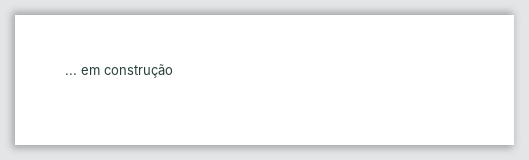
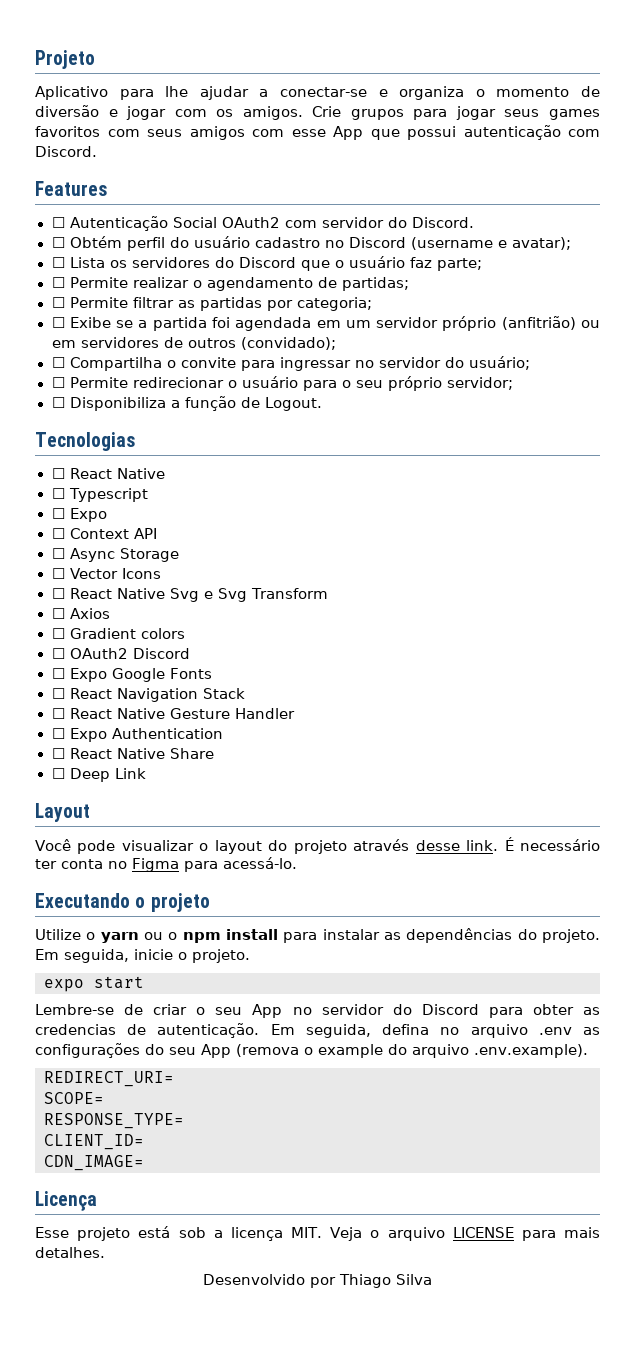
[65,64,173,78] ... em construção -> [35,50,95,69] [35,86,600,100] [35,105,601,120] [35,125,600,140] [35,146,97,157] [35,181,107,196] [51,216,474,231] [51,236,571,251] [51,256,482,271] [51,277,409,291] [51,297,372,311] [51,316,601,331] [51,337,336,350] [51,356,530,371] [51,376,513,391] [51,396,322,411] [35,432,135,451] [51,468,165,479] [51,488,149,502] [51,508,107,522] [51,528,157,539] [51,548,179,562] [51,568,162,579] [51,588,329,602] [51,608,110,619] [51,628,185,639] [51,648,190,659] [51,668,212,682] [51,688,245,702] [51,708,295,719] [51,728,223,742] [51,748,214,759] [51,768,146,782] [35,803,90,822] [35,837,601,854] [35,857,297,872] [35,893,210,912] [35,928,600,943] [35,949,250,963] [44,976,144,992] [35,1004,600,1018] [35,1023,600,1038] [35,1043,588,1058] [44,1071,174,1087] [44,1092,104,1104] [44,1113,184,1129] [44,1134,144,1150] [44,1155,144,1171] [35,1191,97,1211] [35,1226,600,1241] [35,1247,105,1258] [203,1274,432,1288] Projeto // Aplicativo para lhe ajudar a conectar-se e organiza o momento de diversão e jogar com os amigos. Crie grupos para jogar seus games favoritos com seus amigos com esse App que possui autenticação com Discord. // Features // ☐ Autenticação Social OAuth2 com servidor do Discord. // ☐ Obtém perfil do usuário cadastro no Discord (username e avatar); // ☐ Lista os servidores do Discord que o usuário faz parte; // ☐ Permite realizar o agendamento de partidas; // ☐ Permite filtrar as partidas por categoria; // ☐ Exibe se a partida foi agendada em um servidor próprio (anfitrião) ou em servidores de outros (convidado); // ☐ Compartilha o convite para ingressar no servidor do usuário; // ☐ Permite redirecionar o usuário para o seu próprio servidor; // ☐ Disponibiliza a função de Logout. // Tecnologias // ☐ React Native // ☐ Typescript // ☐ Expo // ☐ Context API // ☐ Async Storage // ☐ Vector Icons // ☐ React Native Svg e Svg Transform // ☐ Axios // ☐ Gradient colors // ☐ OAuth2 Discord // ☐ Expo Google Fonts // ☐ React Navigation Stack // ☐ React Native Gesture Handler // ☐ Expo Authentication // ☐ React Native Share // ☐ Deep Link // Layout // Você pode visualizar o layout do projeto através desse link. É necessário ter conta no Figma para acessá-lo. // Executando o projeto // Utilize o yarn ou o npm install para instalar as dependências do projeto. Em seguida, inicie o projeto. // expo start // Lembre-se de criar o seu App no servidor do Discord para obter as credencias de autenticação. Em seguida, defina no arquivo .env as configurações do seu App (remova o example do arquivo .env.example). // REDIRECT_URI= // SCOPE= // RESPONSE_TYPE= // CLIENT_ID= // CDN_IMAGE= // Licença // Esse projeto está sob a licença MIT. Veja o arquivo LICENSE para mais detalhes. // Desenvolvido por Thiago Silva

